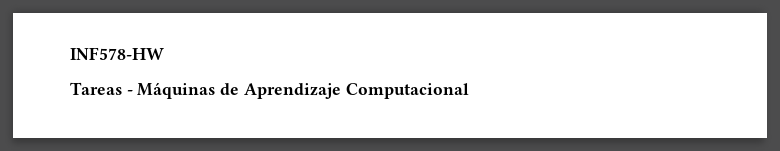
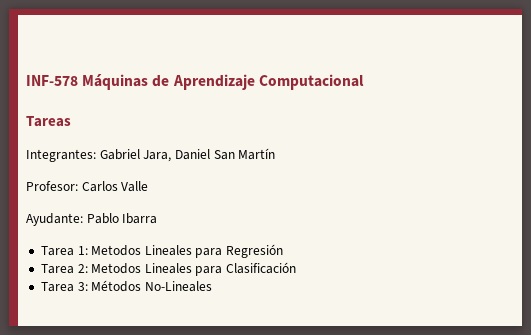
[70,47,164,60] [70,82,133,95] INF578-HW // Tareas - -> [26,75,78,86] INF-578
(469, 91) none -> [26,116,71,127] [26,148,276,162] [26,181,149,192] [26,213,158,226] [40,244,284,258] [40,262,297,276] [40,280,212,292] // Tareas // Integrantes: Gabriel Jara, Daniel San Martín // Profesor: Carlos Valle // Ayudante: Pablo Ibarra // Tarea 1: Metodos Lineales para Regresión // Tarea 2: Metodos Lineales para Clasificación // Tarea 3: Métodos No-Lineales

